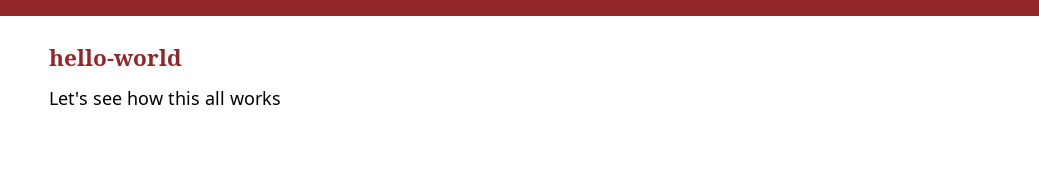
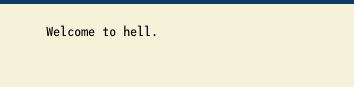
[49,49,182,66] [49,91,281,105] hello-world // Let's see how this all works -> [46,25,158,37] Welcome to hell.

